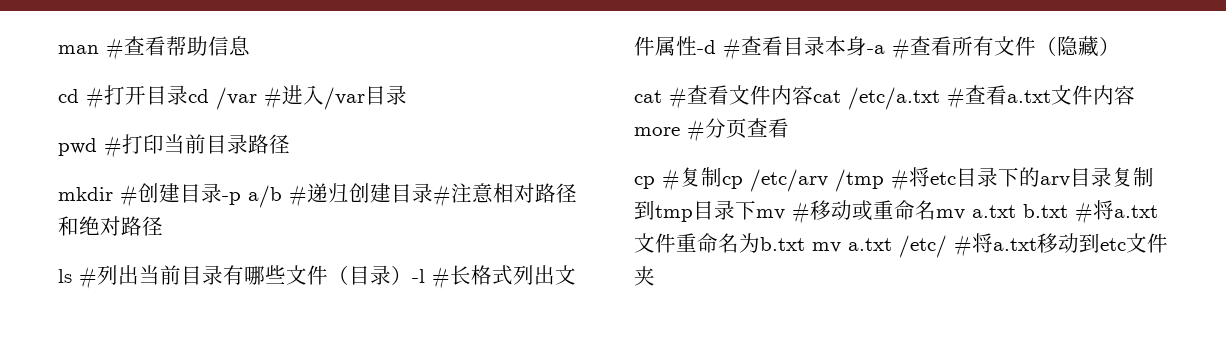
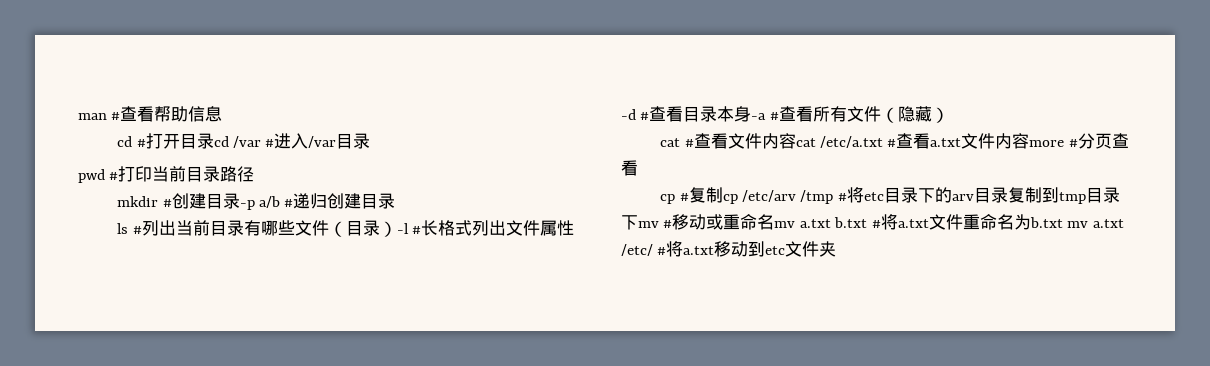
[433,183,577,207] [58,216,163,236] #注意相对路径和绝对路径 -> (396, 201) none

